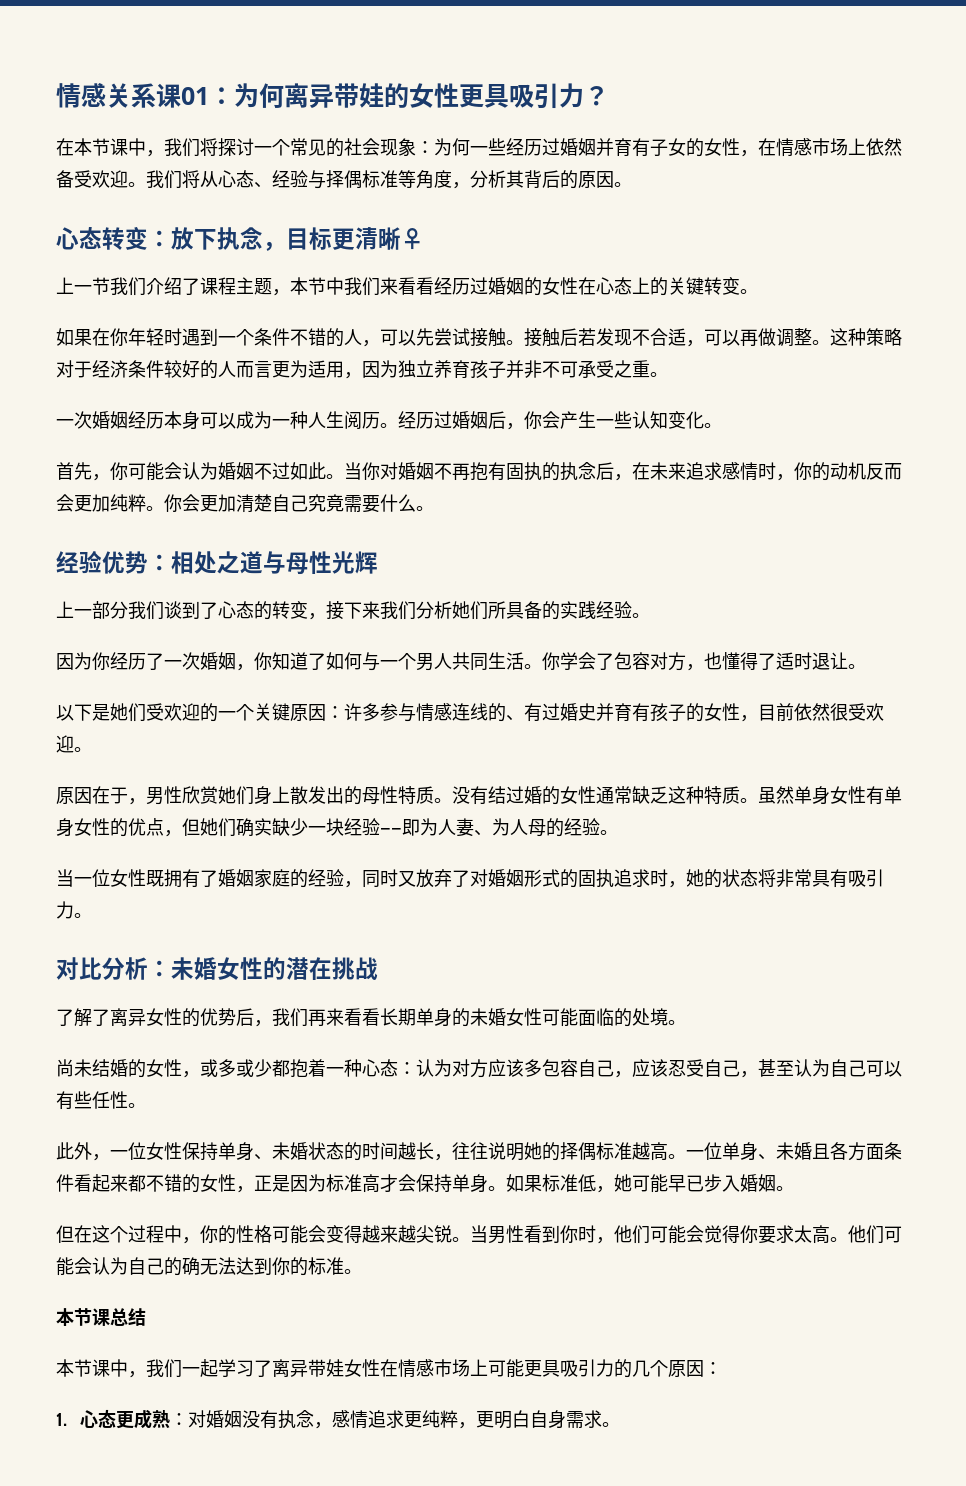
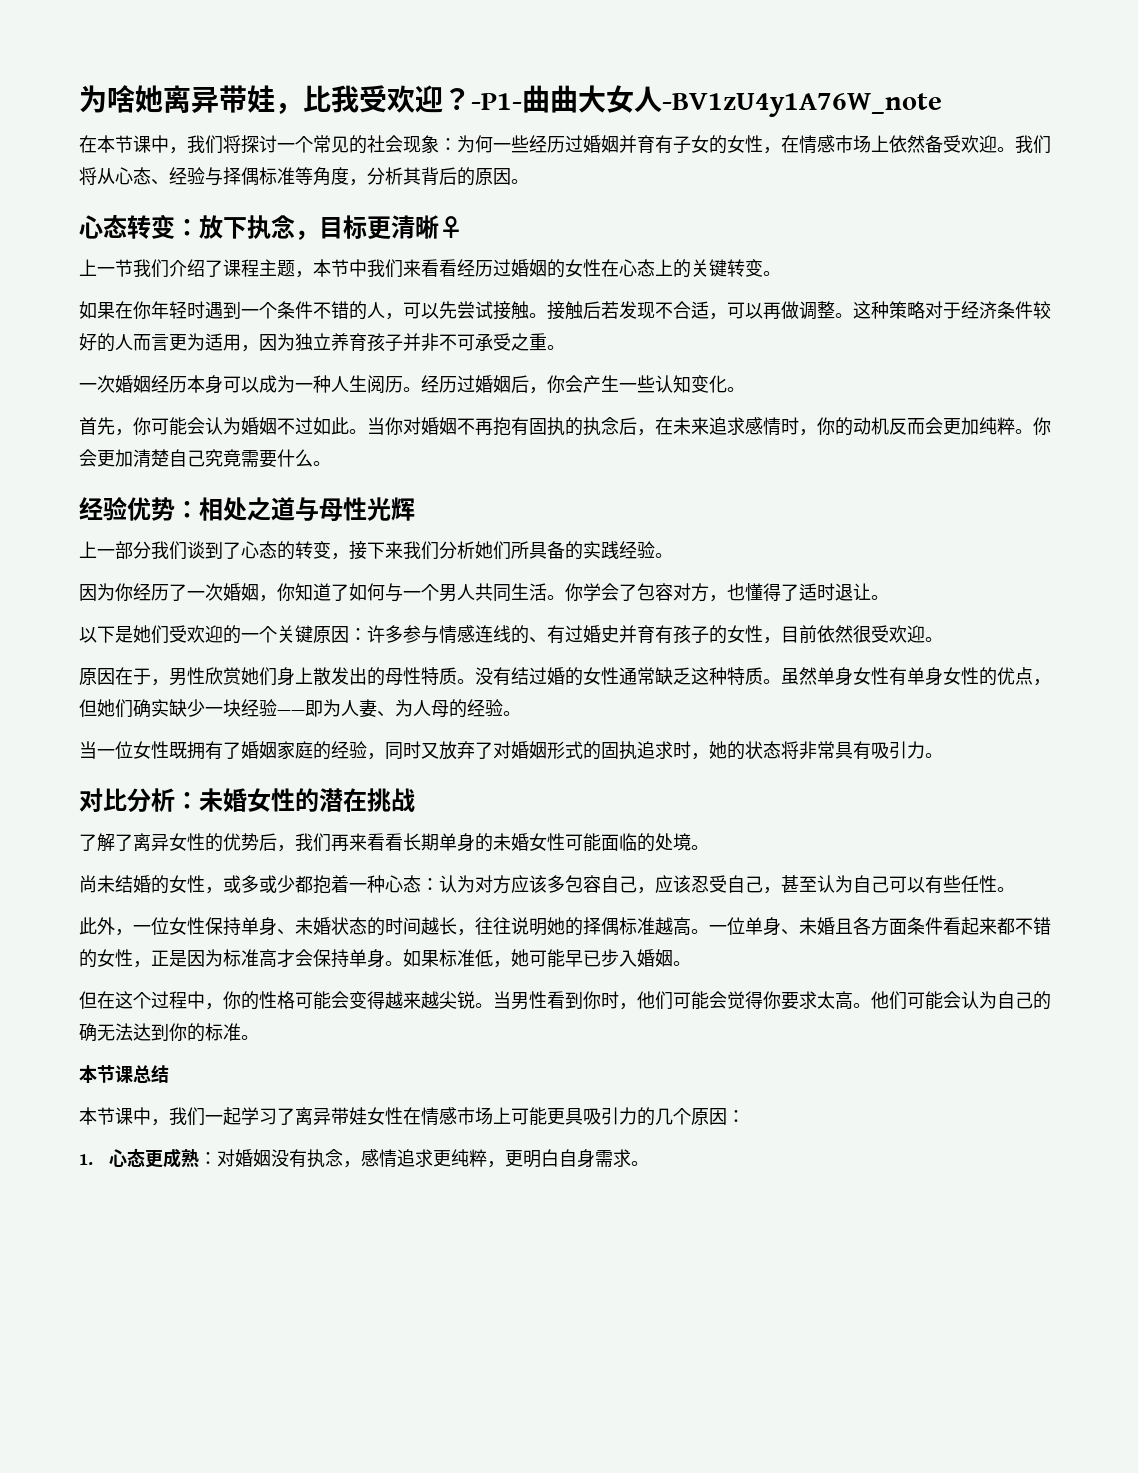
[56,83,609,109] 情感关系课01：为何离异带娃的女性更具吸引力？ -> [79,85,942,117] 为啥她离异带娃，比我受欢迎？-P1-曲曲大女人-BV1zU4y1A76W_note

